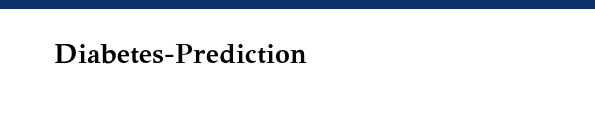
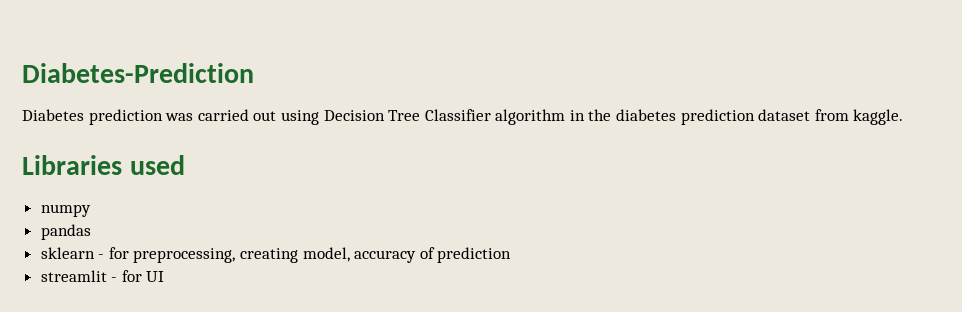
(307, 54) none -> [22,109,904,125] [22,155,185,175] [40,204,91,217] [40,224,91,240] [40,247,512,263] [40,270,165,282] // Diabetes prediction was carried out using Decision Tree Classifier algorithm in the diabetes prediction dataset from kaggle. // Libraries used // numpy // pandas // sklearn - for preprocessing, creating model, accuracy of prediction // streamlit - for UI

